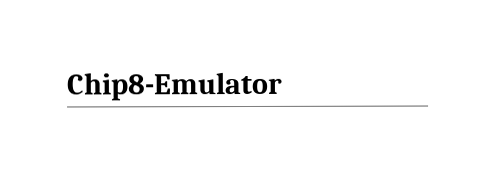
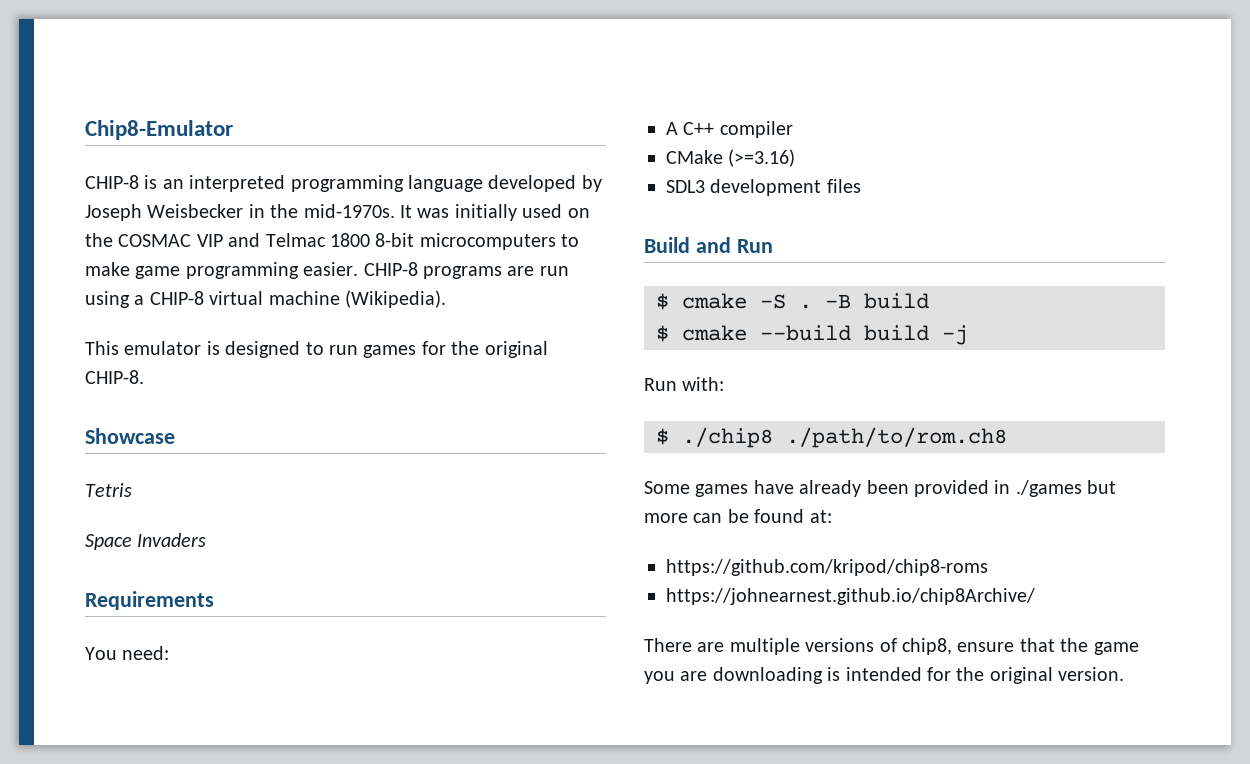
(283, 86) none -> [85,175,602,192] [85,204,590,221] [85,233,580,250] [85,262,569,279] [85,290,446,308] [85,341,548,358] [85,370,144,384] [85,428,175,444] [85,483,132,497] [85,533,207,550] [85,591,214,610] [85,646,170,660] [666,121,793,138] [666,149,796,167] [666,179,861,196] [644,237,773,253] [656,293,929,310] [656,325,968,345] [644,377,725,391] [656,427,1007,448] [644,480,1117,497] [644,509,832,523] [666,559,988,576] [666,588,1035,605] [644,638,1139,655] [644,667,1125,684] // CHIP-8 is an interpreted programming language developed by Joseph Weisbecker in the mid-1970s. It was initially used on the COSMAC VIP and Telmac 1800 8-bit microcomputers to make game programming easier. CHIP-8 programs are run using a CHIP-8 virtual machine (Wikipedia). // This emulator is designed to run games for the original CHIP-8. // Showcase // Tetris // Space Invaders // Requirements // You need: // A C++ compiler // CMake (>=3.16) // SDL3 development files // Build and Run // $ cmake -S . -B build // $ cmake --build build -j // Run with: // $ ./chip8 ./path/to/rom.ch8 // Some games have already been provided in ./games but more can be found at: // https://github.com/kripod/chip8-roms // https://johnearnest.github.io/chip8Archive/ // There are multiple versions of chip8, ensure that the game you are downloading is intended for the original version.

